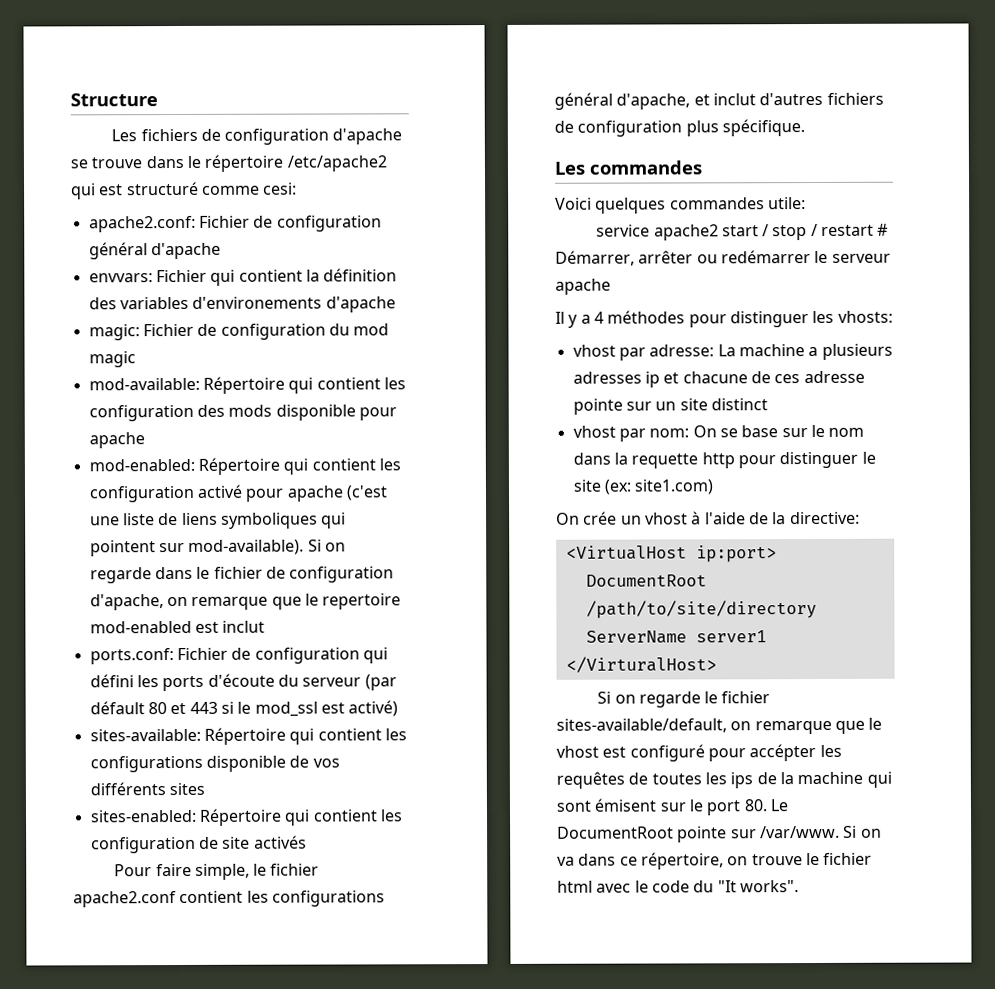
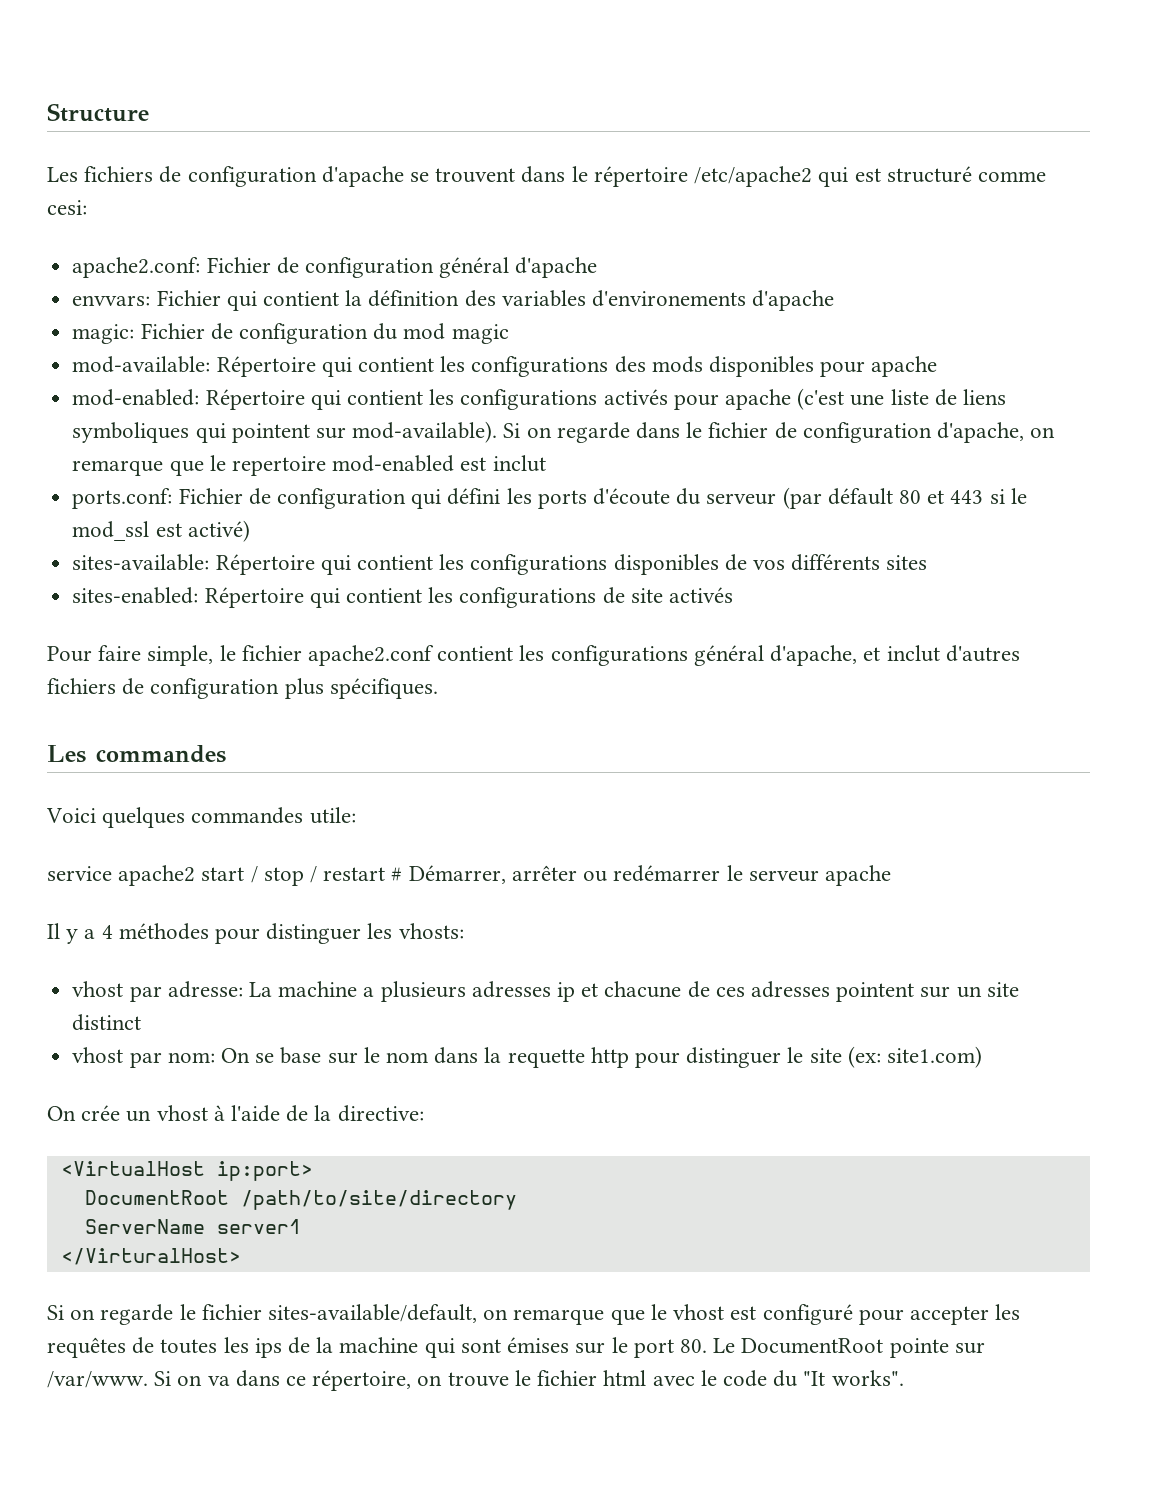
[91,157,143,169] trouve -> [435,168,516,183] trouvent
[88,404,194,422] configuration -> [471,356,609,377] configurations
[275,404,356,421] disponible -> [708,356,814,377] disponibles
[88,484,243,503] configuration activé -> [460,389,668,410] configurations activés
[205,755,286,772] disponible -> [613,554,719,575] disponibles
[90,836,196,854] configuration -> [459,587,597,608] configurations
[721,119,805,137] spécifique. -> [329,678,438,699] spécifiques.
[803,370,865,384] [572,398,623,415] adresse pointe -> [751,981,915,1002] adresses pointent
[749,743,817,762] accépter -> [909,1306,989,1325] accepter
[594,798,657,812] émisent -> [507,1337,570,1353] émises

